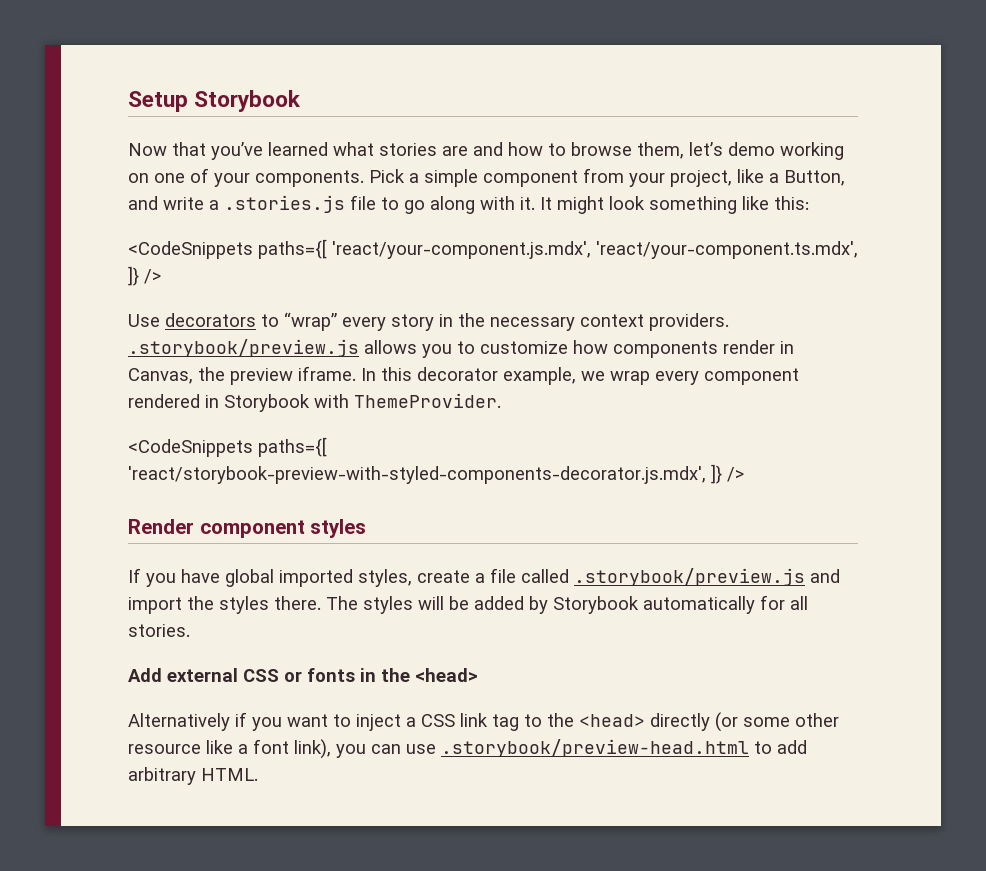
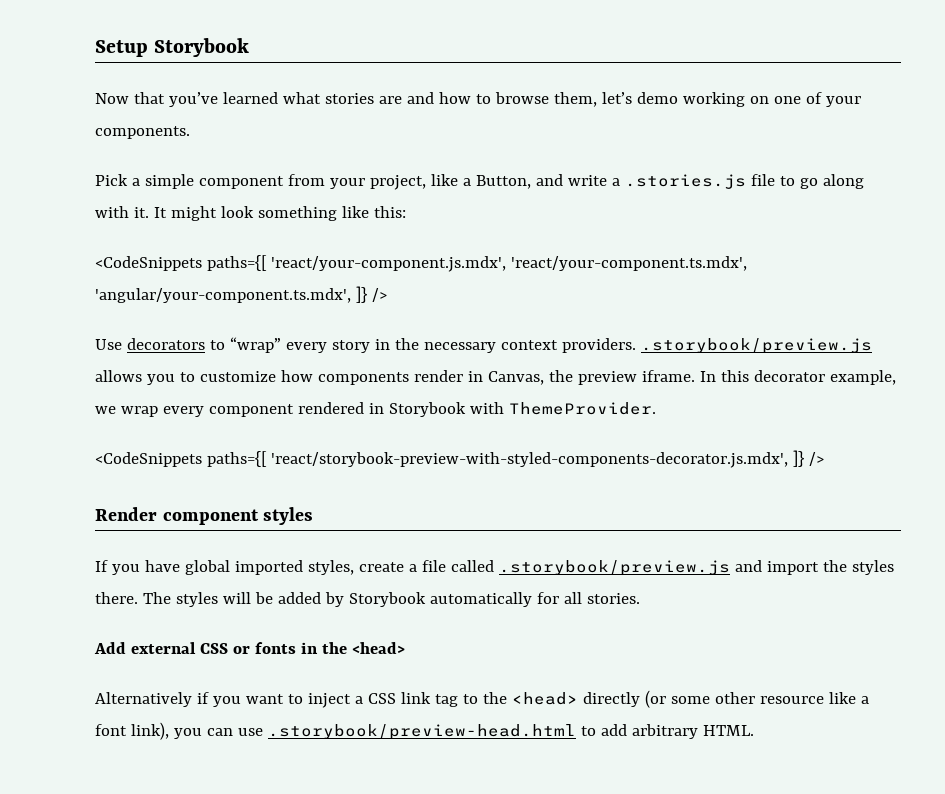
(364, 178) none -> (190, 132) //
(858, 250) none -> [95,288,351,303] 'angular/your-component.ts.mdx',

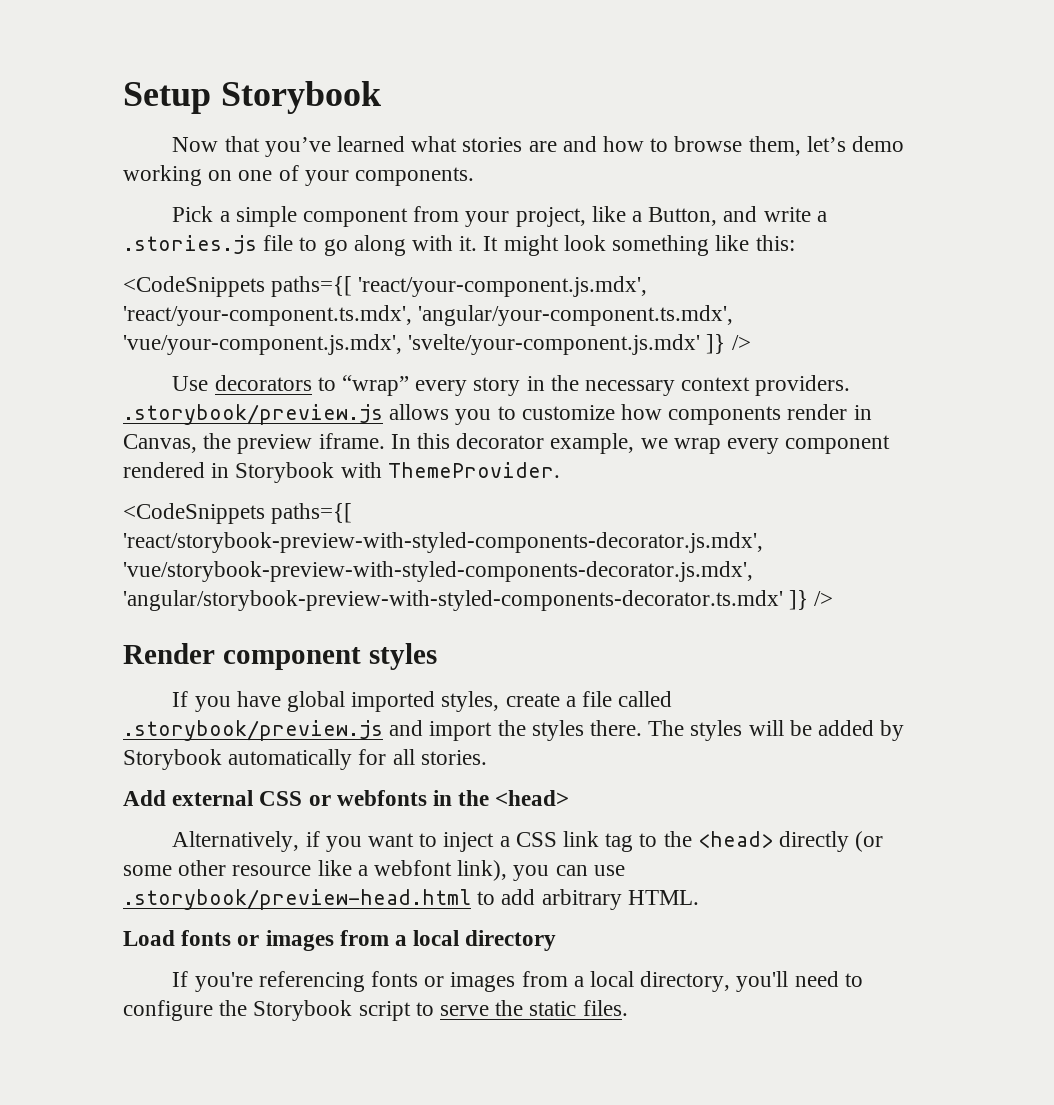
(351, 295) none -> [123,334,701,355] 'vue/your-component.js.mdx', 'svelte/your-component.js.mdx'
(788, 460) none -> [123,561,753,582] [123,590,783,611] 'vue/storybook-preview-with-styled-components-decorator.js.mdx', 'angular/storybook-preview-with-styled-components-decorator.ts.mdx'
[254,642,296,654] fonts -> [336,790,427,806] webfonts
[95,692,192,707] Alternatively -> [172,831,300,852] Alternatively,
[95,724,127,736] font -> [374,860,453,876] webfont
(754, 730) none -> [123,930,557,951] [172,971,863,992] [123,1000,628,1021] // Load fonts or images from a local directory // If you're referencing fonts or images from a local directory, you'll need to configure the Storybook script to serve the static files.

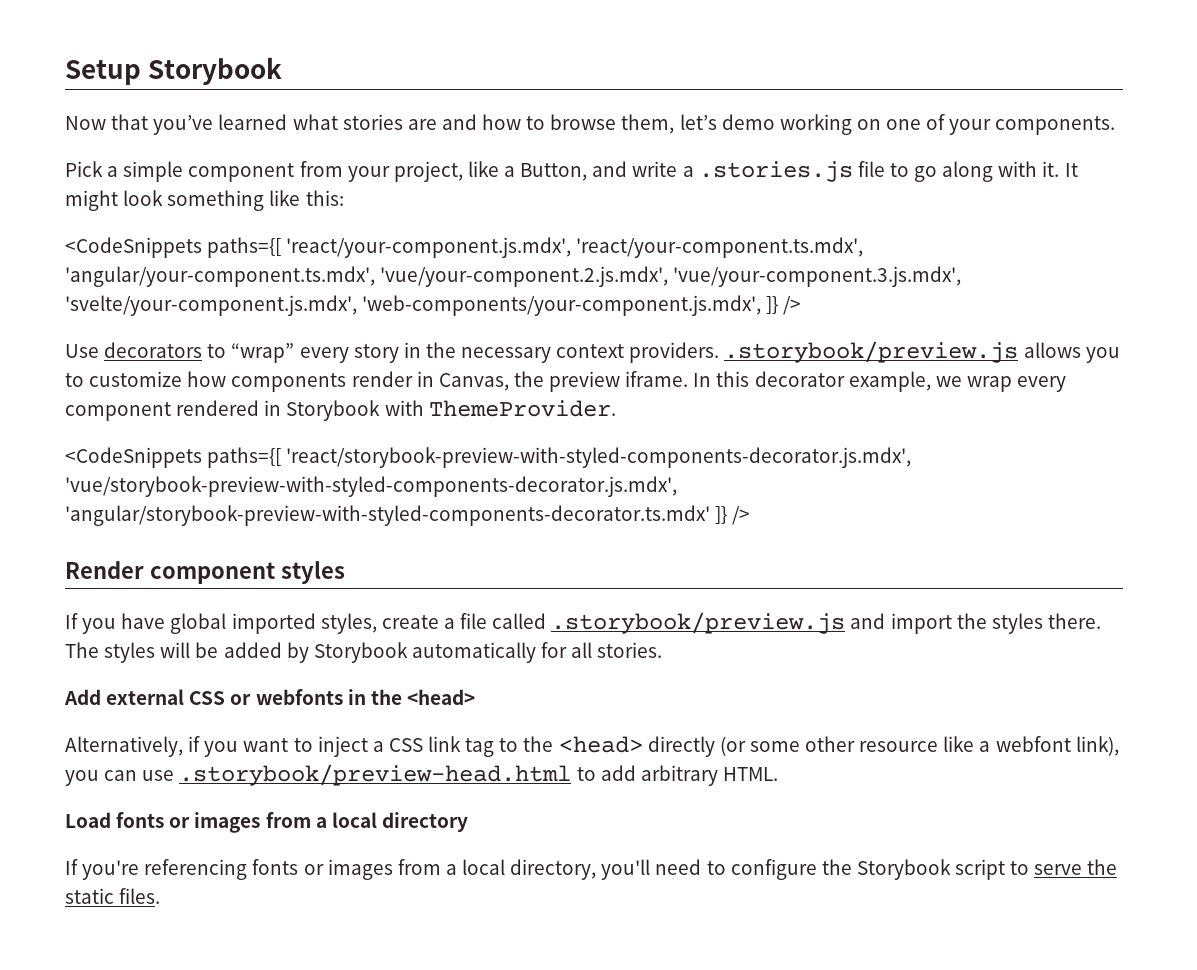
[123,334,701,355] 'vue/your-component.js.mdx', 'svelte/your-component.js.mdx' -> [380,266,962,287] [65,295,762,316] 'vue/your-component.2.js.mdx', 'vue/your-component.3.js.mdx', 'svelte/your-component.js.mdx', 'web-components/your-component.js.mdx',

